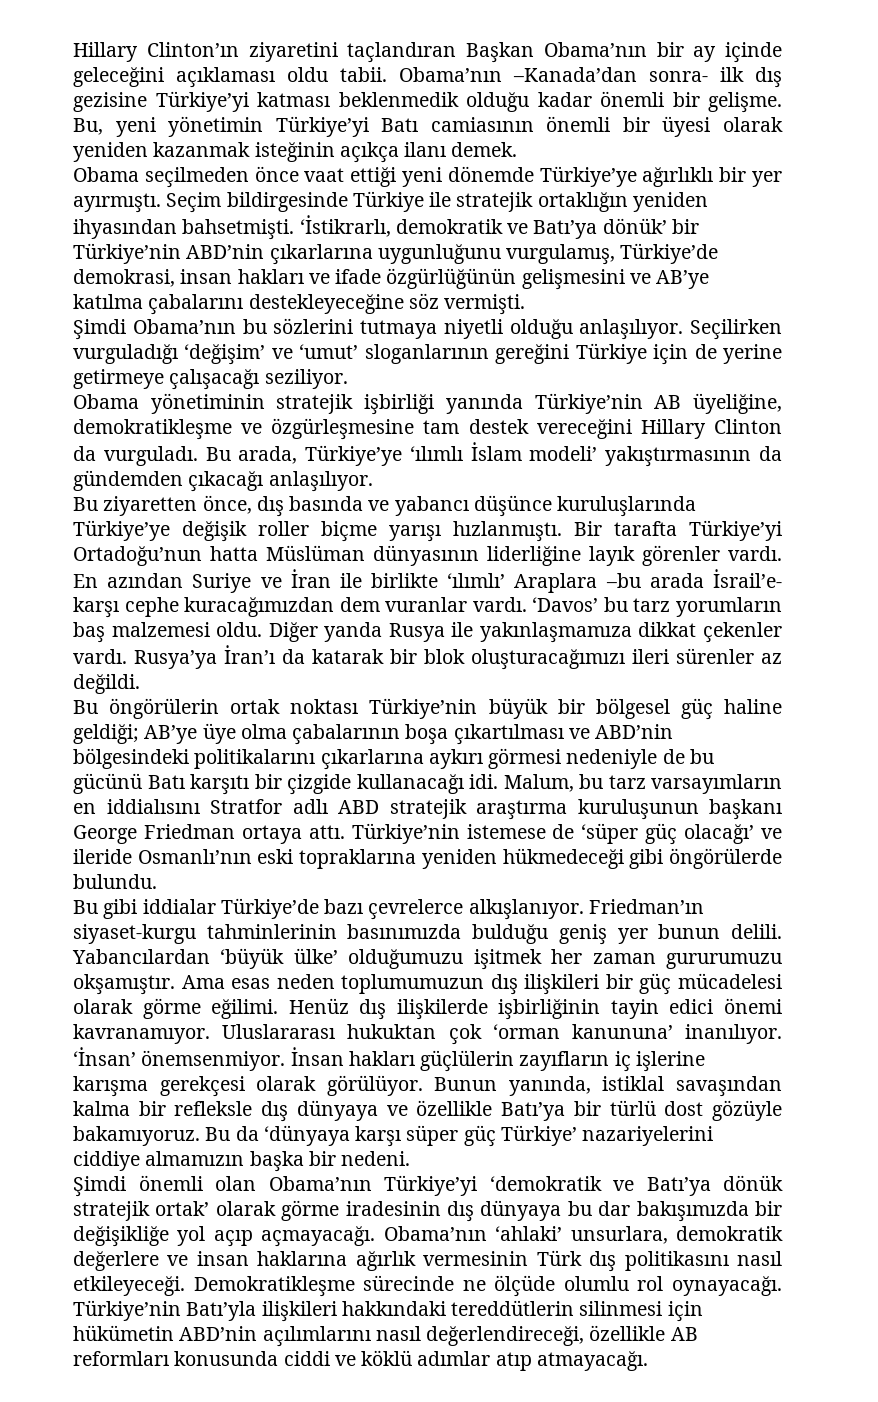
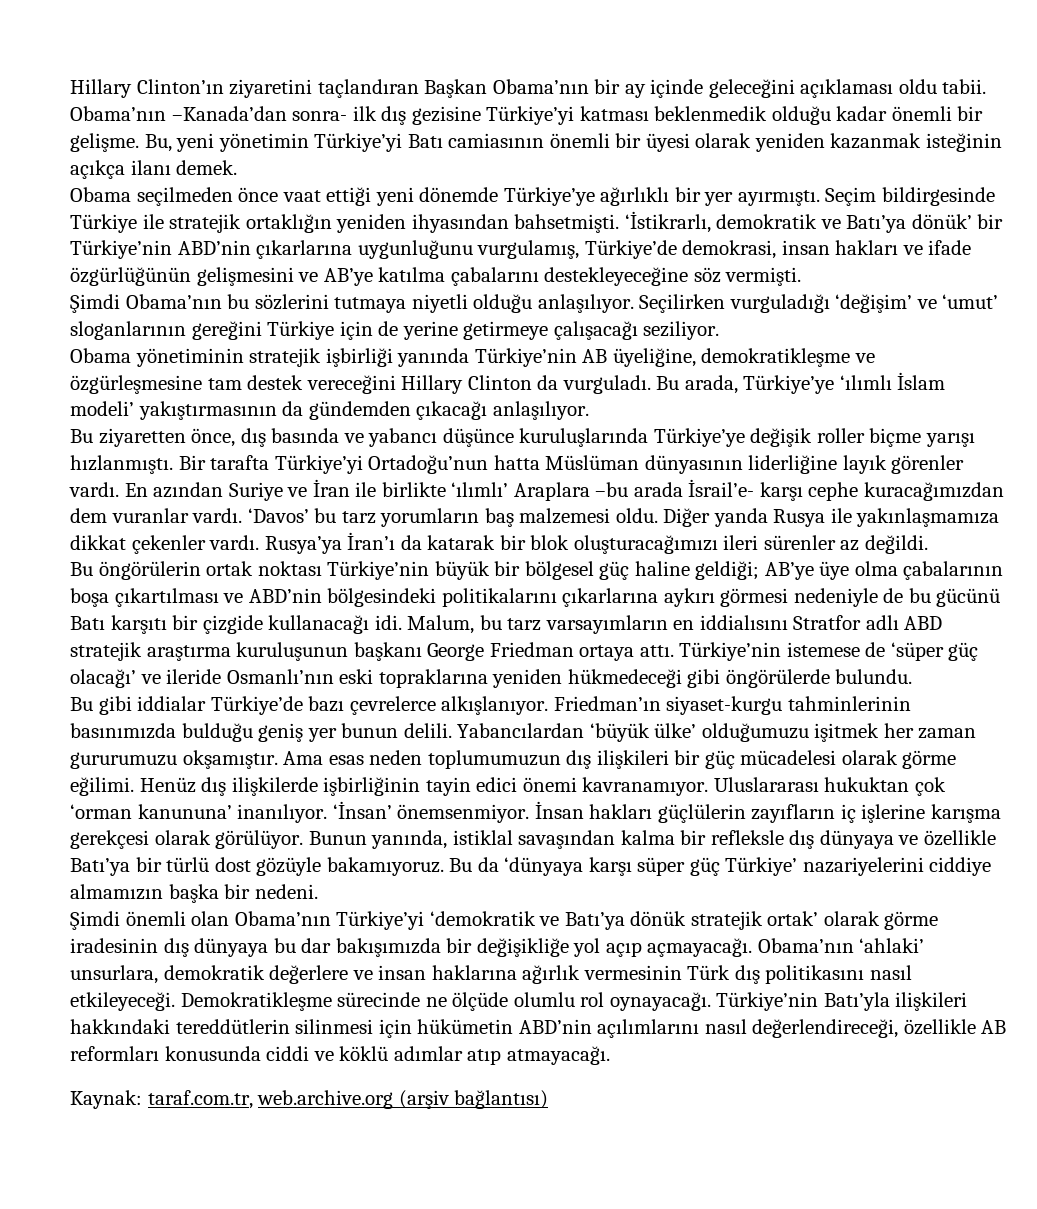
(648, 1361) none -> [70,1090,549,1109] // Kaynak: taraf.com.tr, web.archive.org (arşiv bağlantısı)

